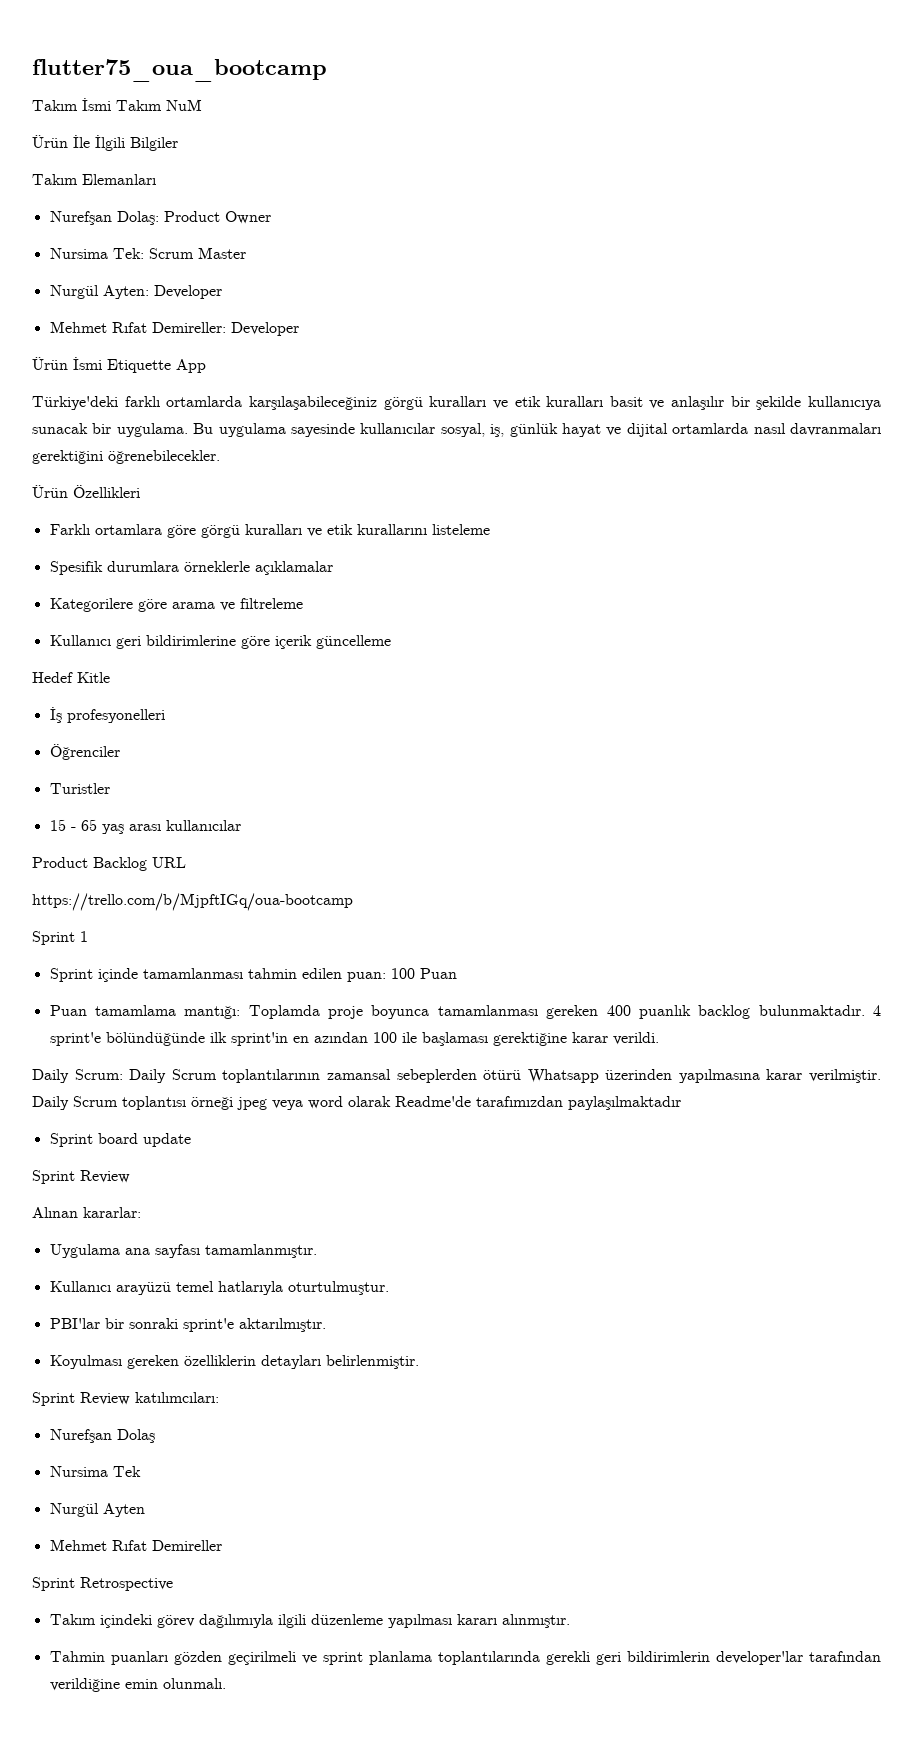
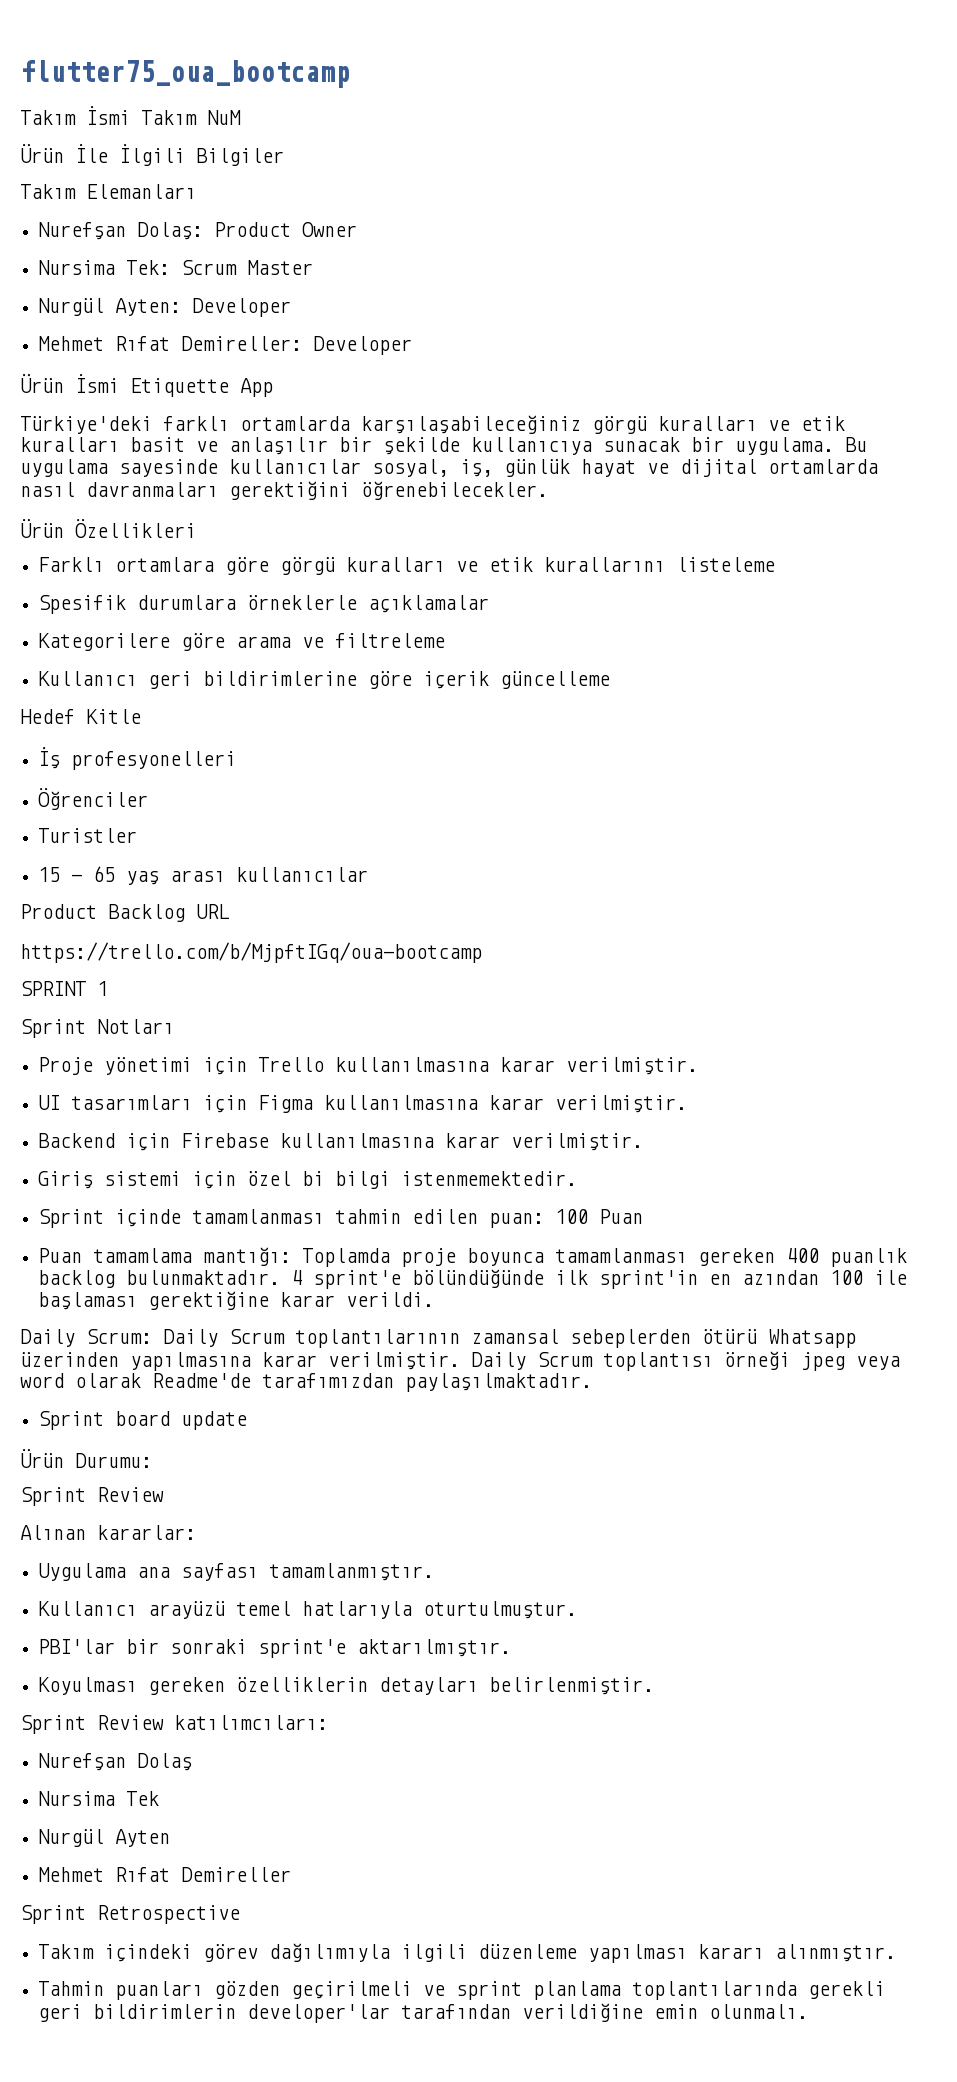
[32,931,88,945] // Sprint 1 -> [20,981,108,996] [20,1019,174,1038] [38,1057,699,1075] [38,1095,688,1113] [38,1133,644,1151] [38,1171,578,1189] // SPRINT 1 // Sprint Notları // Proje yönetimi için Trello kullanılmasına karar verilmiştir. // UI tasarımları için Figma kullanılmasına karar verilmiştir. // Backend için Firebase kullanılmasına karar verilmiştir. // Giriş sistemi için özel bi bilgi istenmemektedir.
[568,1096,681,1110] paylaşılmaktadır -> [405,1373,592,1392] paylaşılmaktadır.
(191, 1140) none -> [20,1449,152,1468] // Ürün Durumu:

